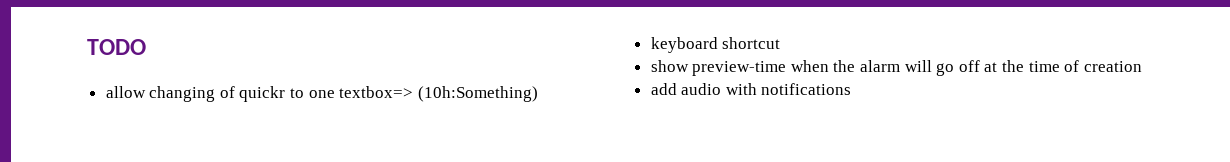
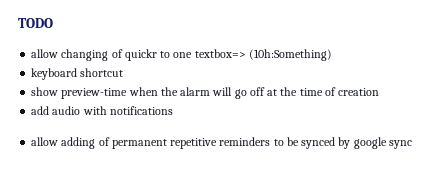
(852, 89) none -> [31,137,412,149] // allow adding of permanent repetitive reminders to be synced by google sync

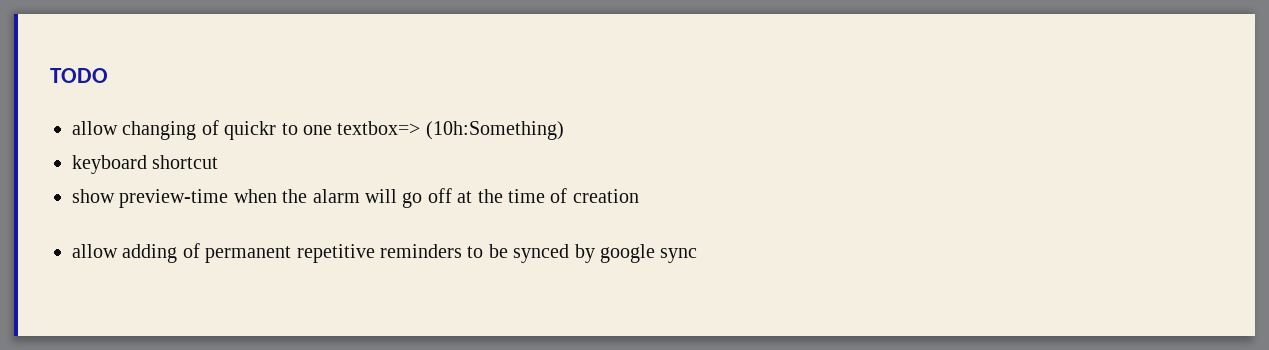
[31,106,173,115] // add audio with notifications -> (639, 196) none

